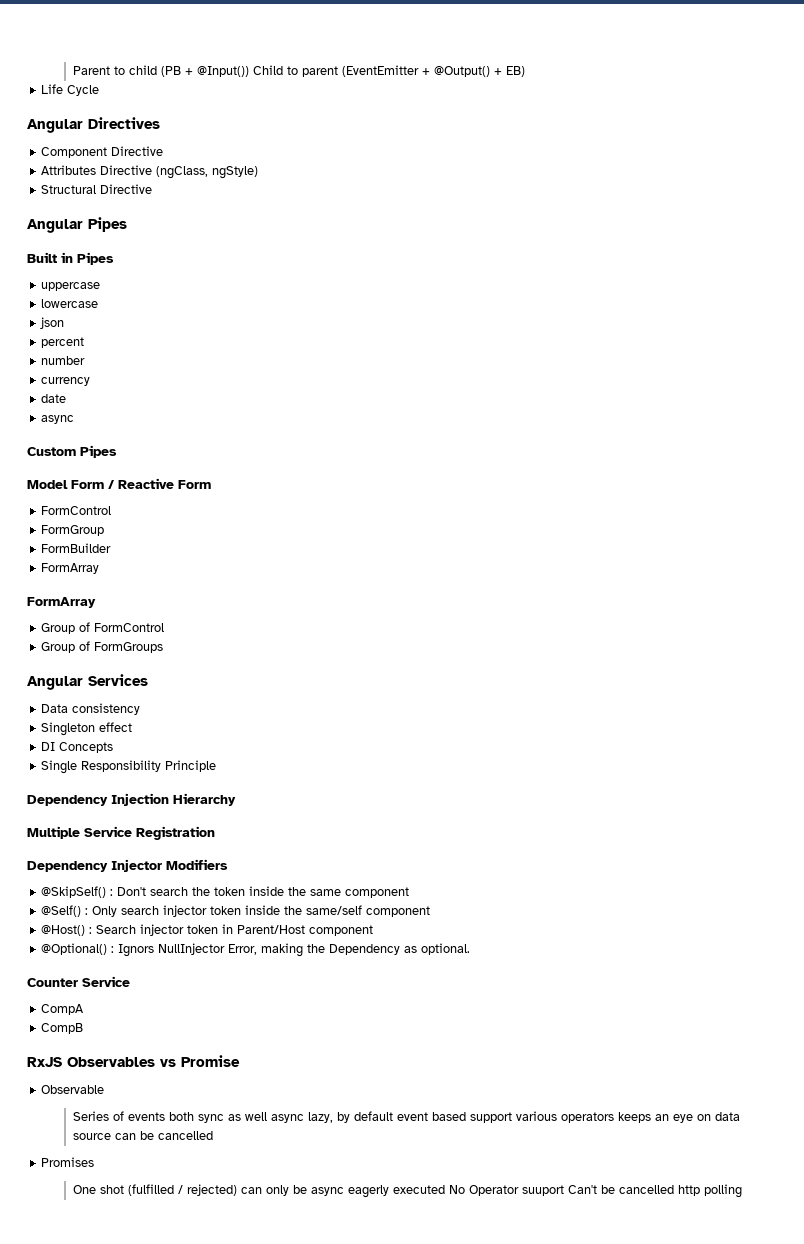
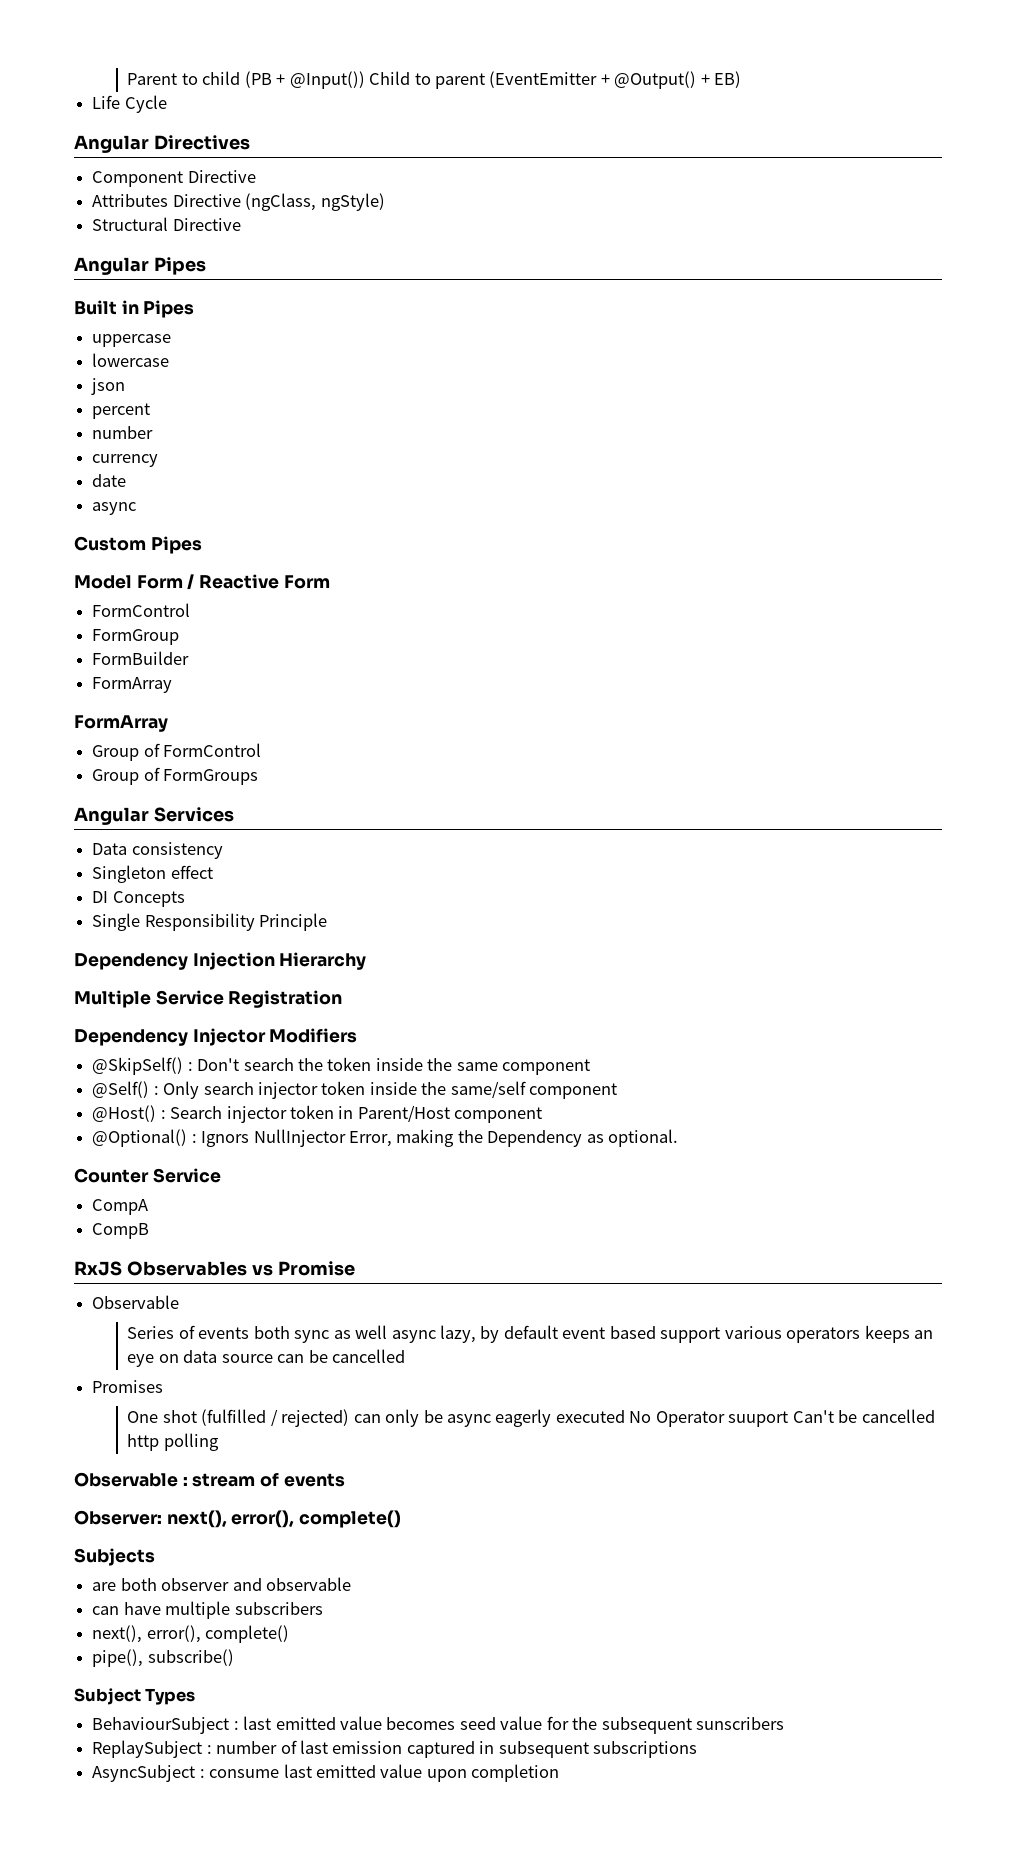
(742, 1191) none -> [74,1472,345,1487] [74,1510,402,1528] [74,1548,155,1566] [92,1577,351,1591] [92,1601,323,1619] [92,1625,290,1643] [92,1649,234,1667] [74,1688,196,1705] [92,1716,785,1734] [92,1740,698,1758] [92,1764,560,1782] // Observable : stream of events // Observer: next(), error(), complete() // Subjects // are both observer and observable // can have multiple subscribers // next(), error(), complete() // pipe(), subscribe() // Subject Types // BehaviourSubject : last emitted value becomes seed value for the subsequent sunscribers // ReplaySubject : number of last emission captured in subsequent subscriptions // AsyncSubject : consume last emitted value upon completion

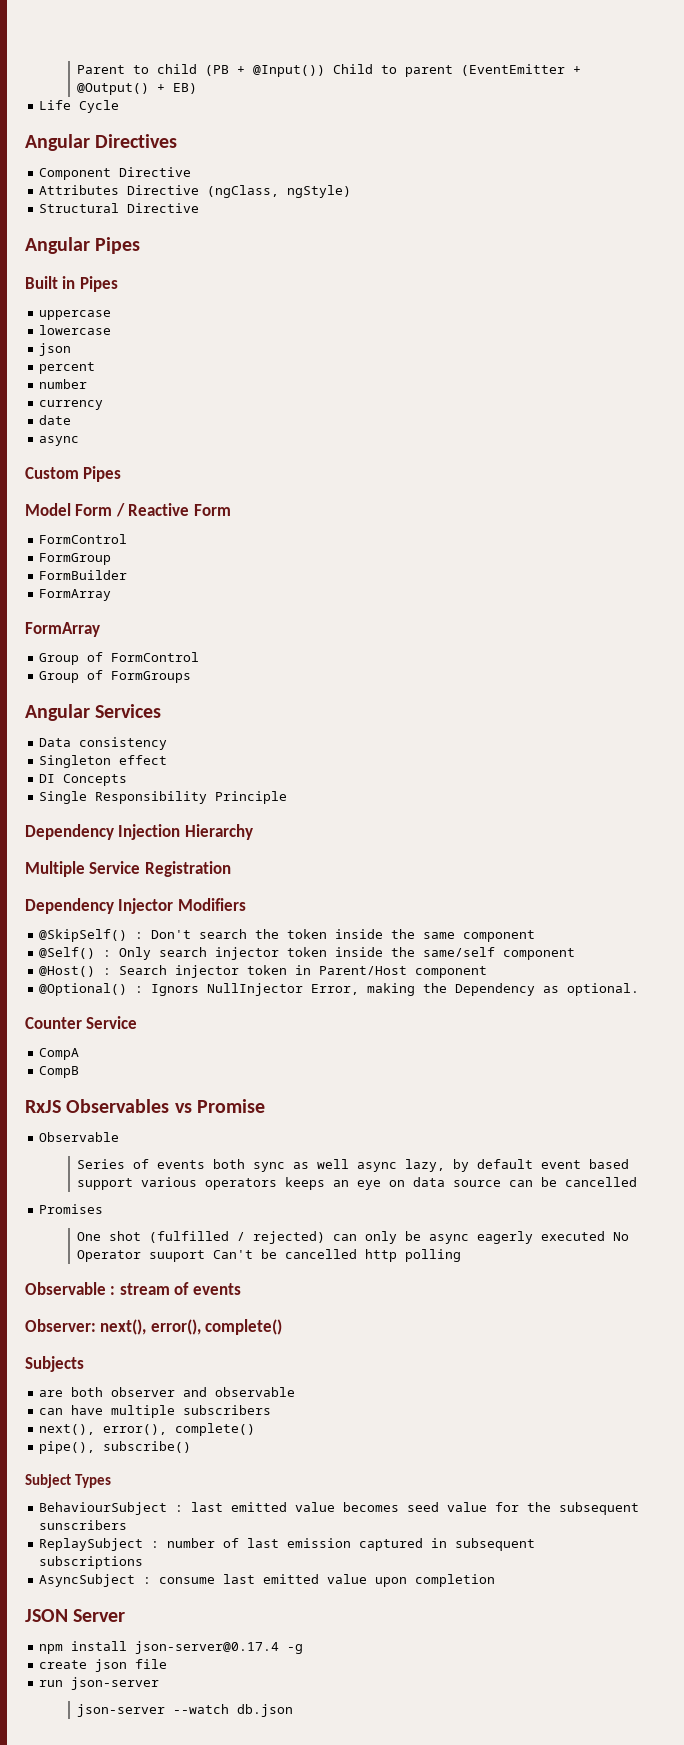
(560, 1773) none -> [25,1609,126,1622] [39,1641,304,1654] [39,1659,168,1672] [39,1677,160,1690] [76,1704,293,1717] // JSON Server // npm install json-server@0.17.4 -g // create json file // run json-server // json-server --watch db.json

